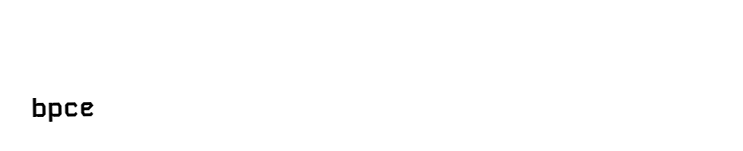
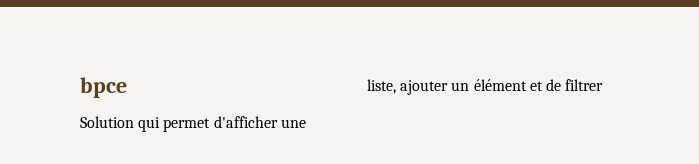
(96, 110) none -> [80,116,306,132] [367,79,604,95] // Solution qui permet d'afficher une liste, ajouter un élément et de filtrer

